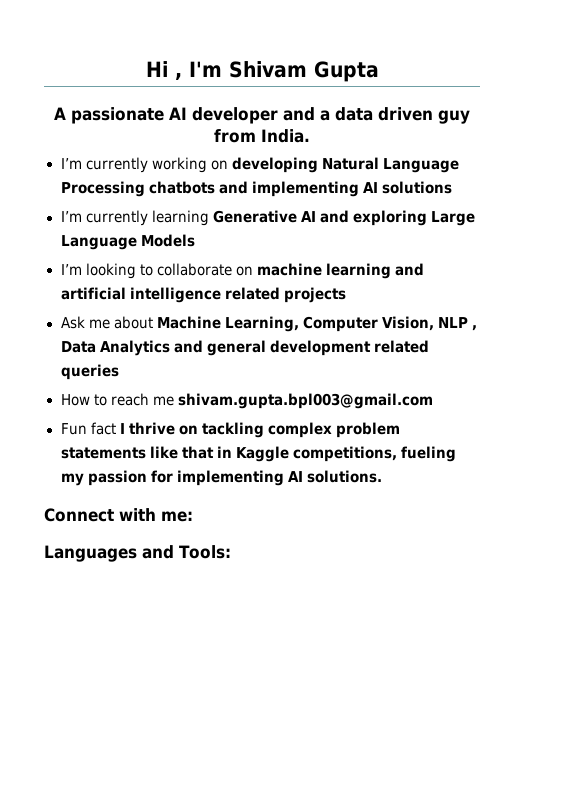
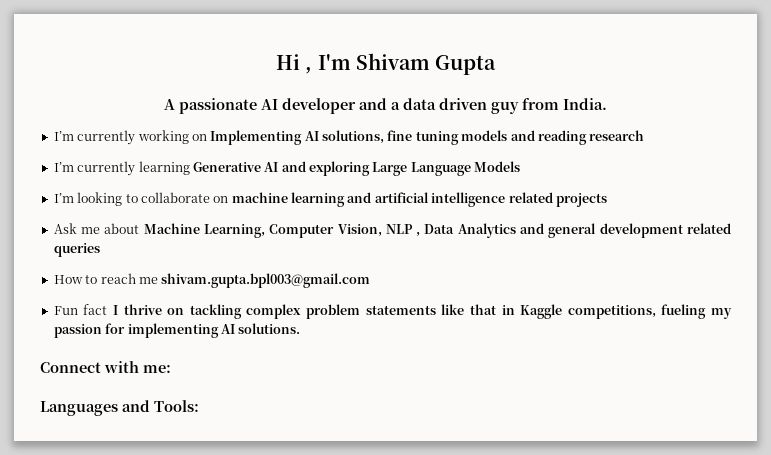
[231,157,459,173] [60,181,452,197] developing Natural Language Processing chatbots and implementing AI solutions -> [210,130,645,145] Implementing AI solutions, fine tuning models and reading research

